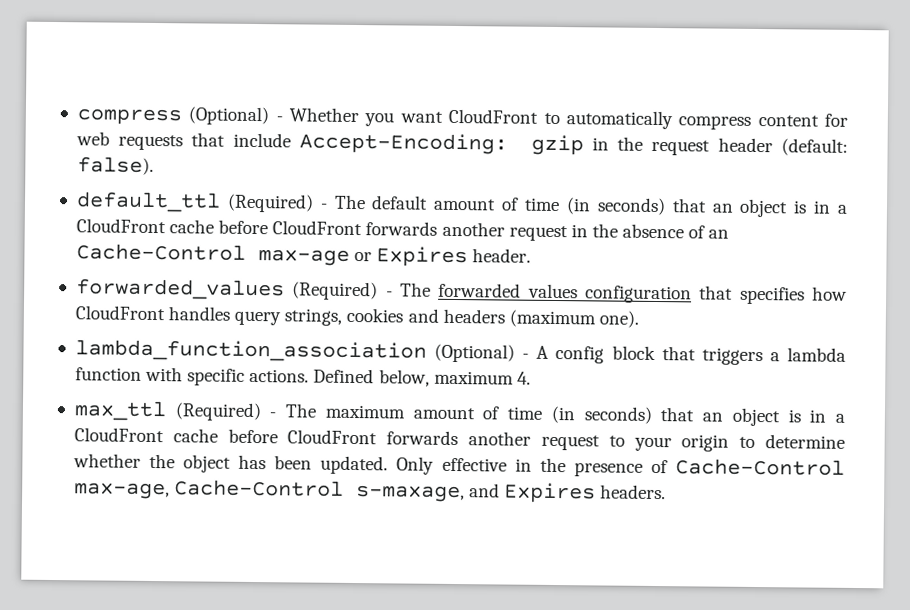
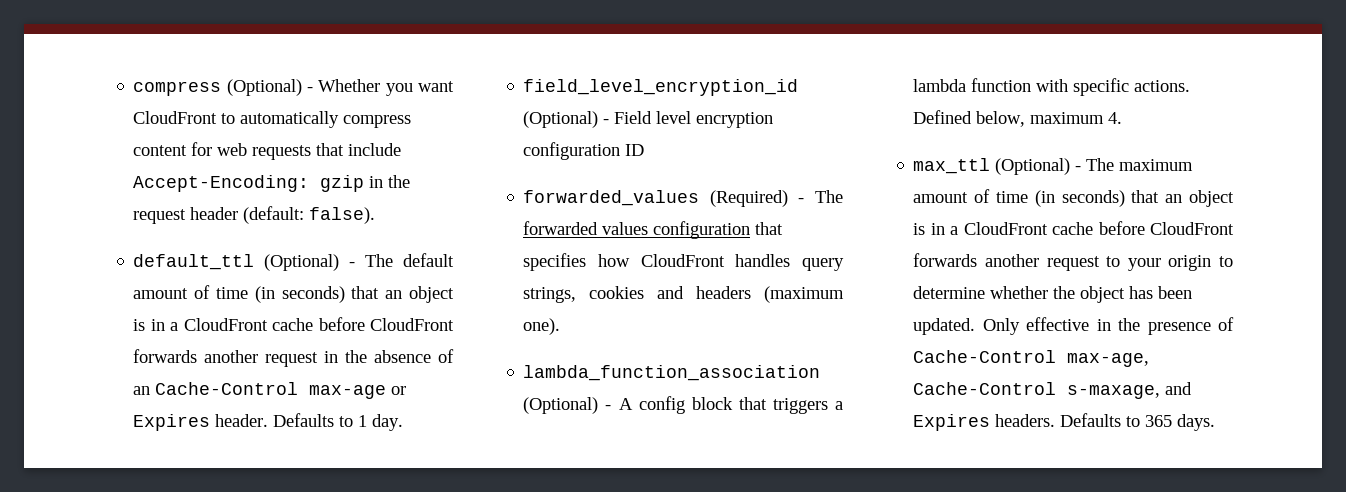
[226,193,314,213] (Required) -> [264,254,340,271] (Optional)
(532, 255) none -> [273,413,404,431] [523,79,799,96] [523,111,774,128] [523,142,645,160] Defaults to 1 day. // field_level_encryption_id (Optional) - Field level encryption configuration ID
[174,402,262,422] (Required) -> [995,158,1071,175] (Optional)
(667, 492) none -> [1060,413,1216,431] Defaults to 365 days.

